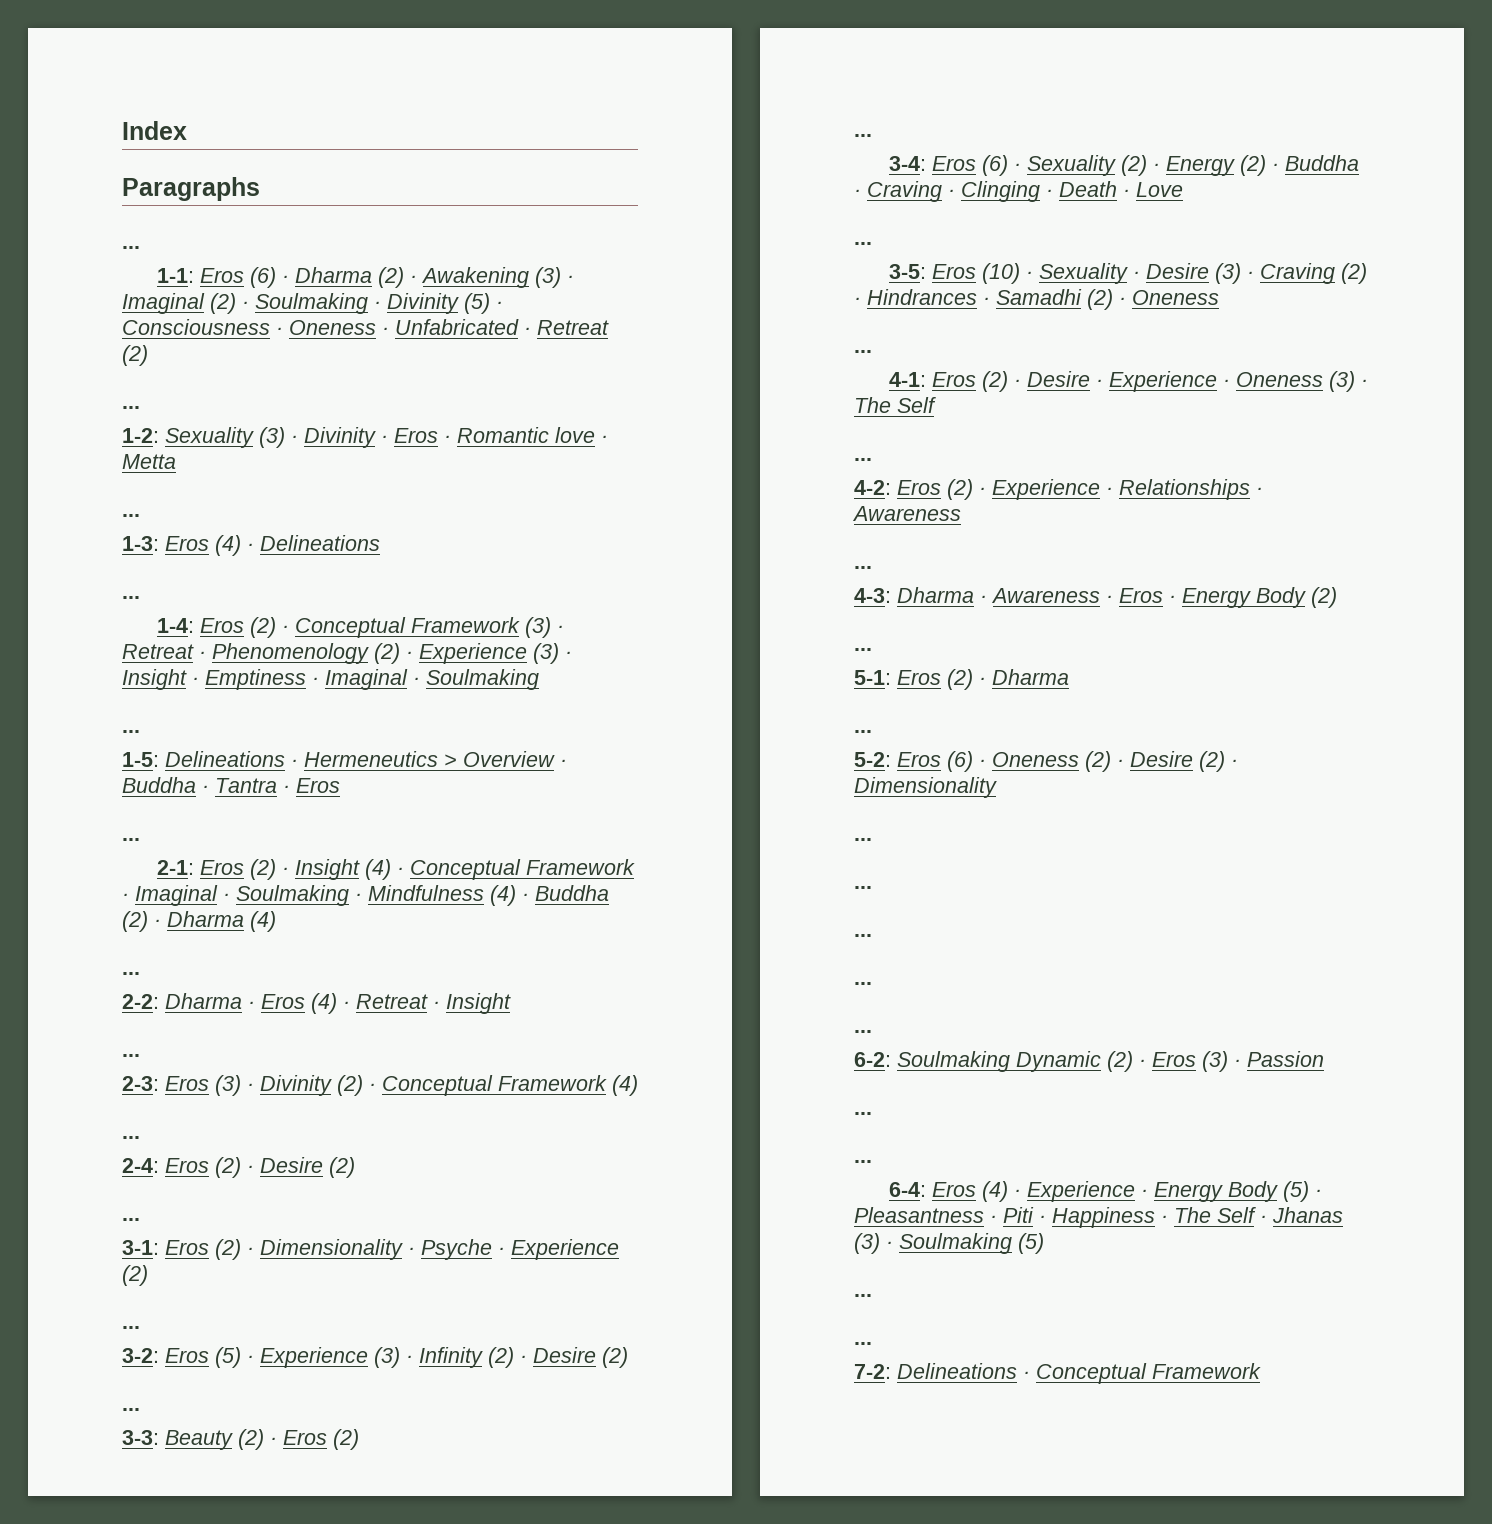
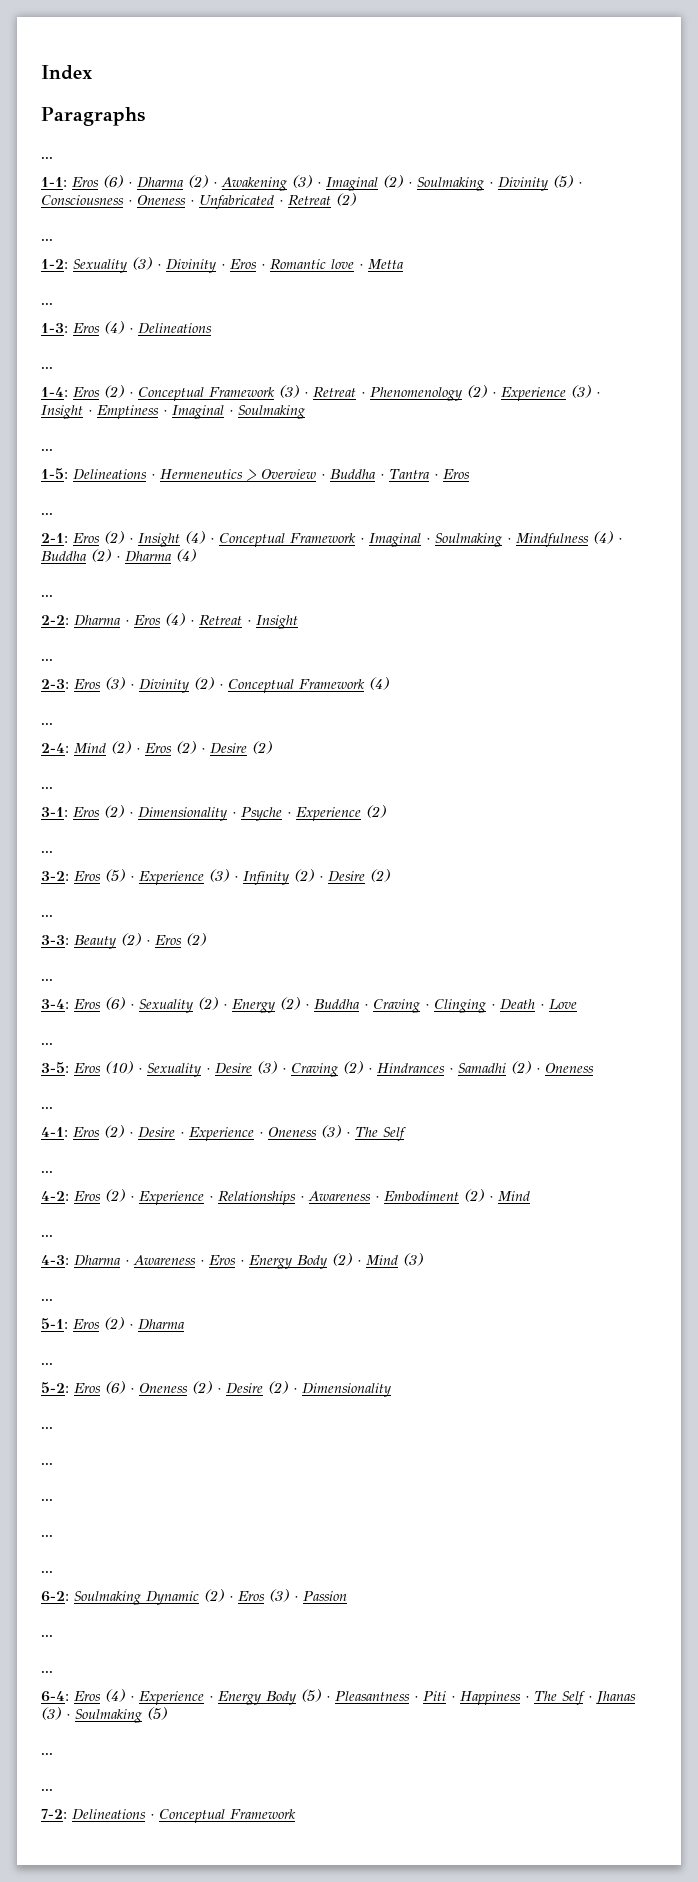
(159, 1165) none -> [74,741,140,754] Mind (2) ·
(961, 513) none -> [374,1189,530,1202] · Embodiment (2) · Mind
(1337, 597) none -> [356,1253,423,1266] · Mind (3)

